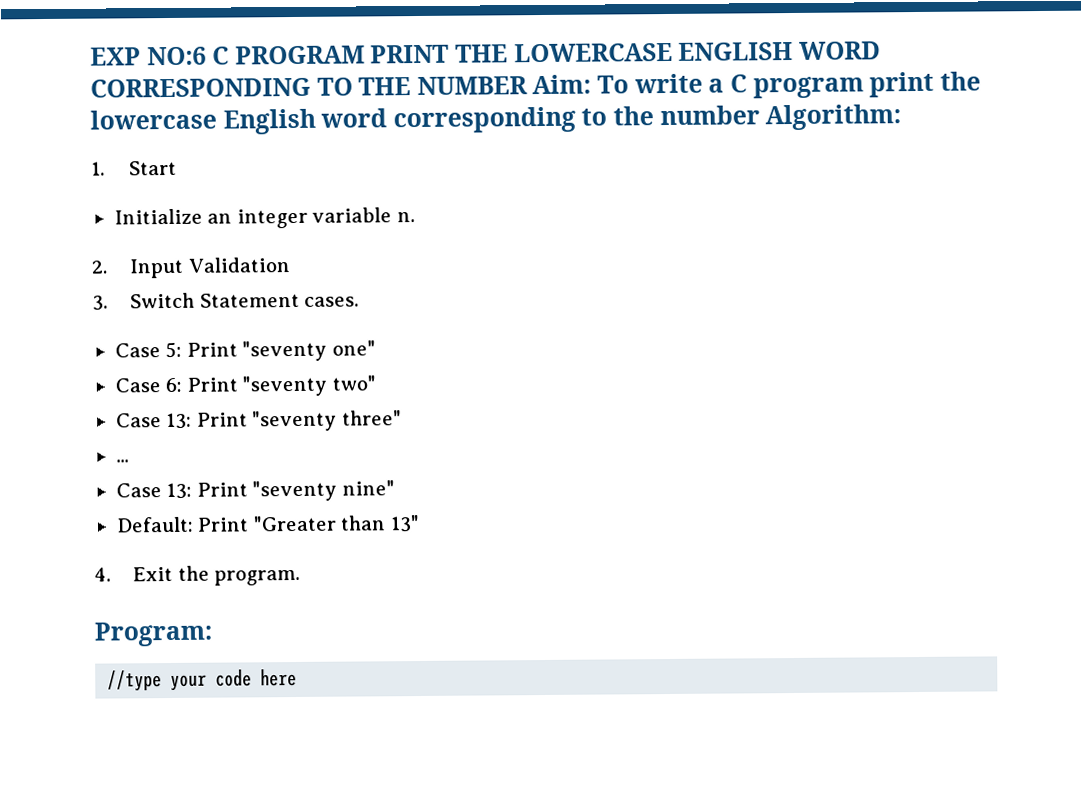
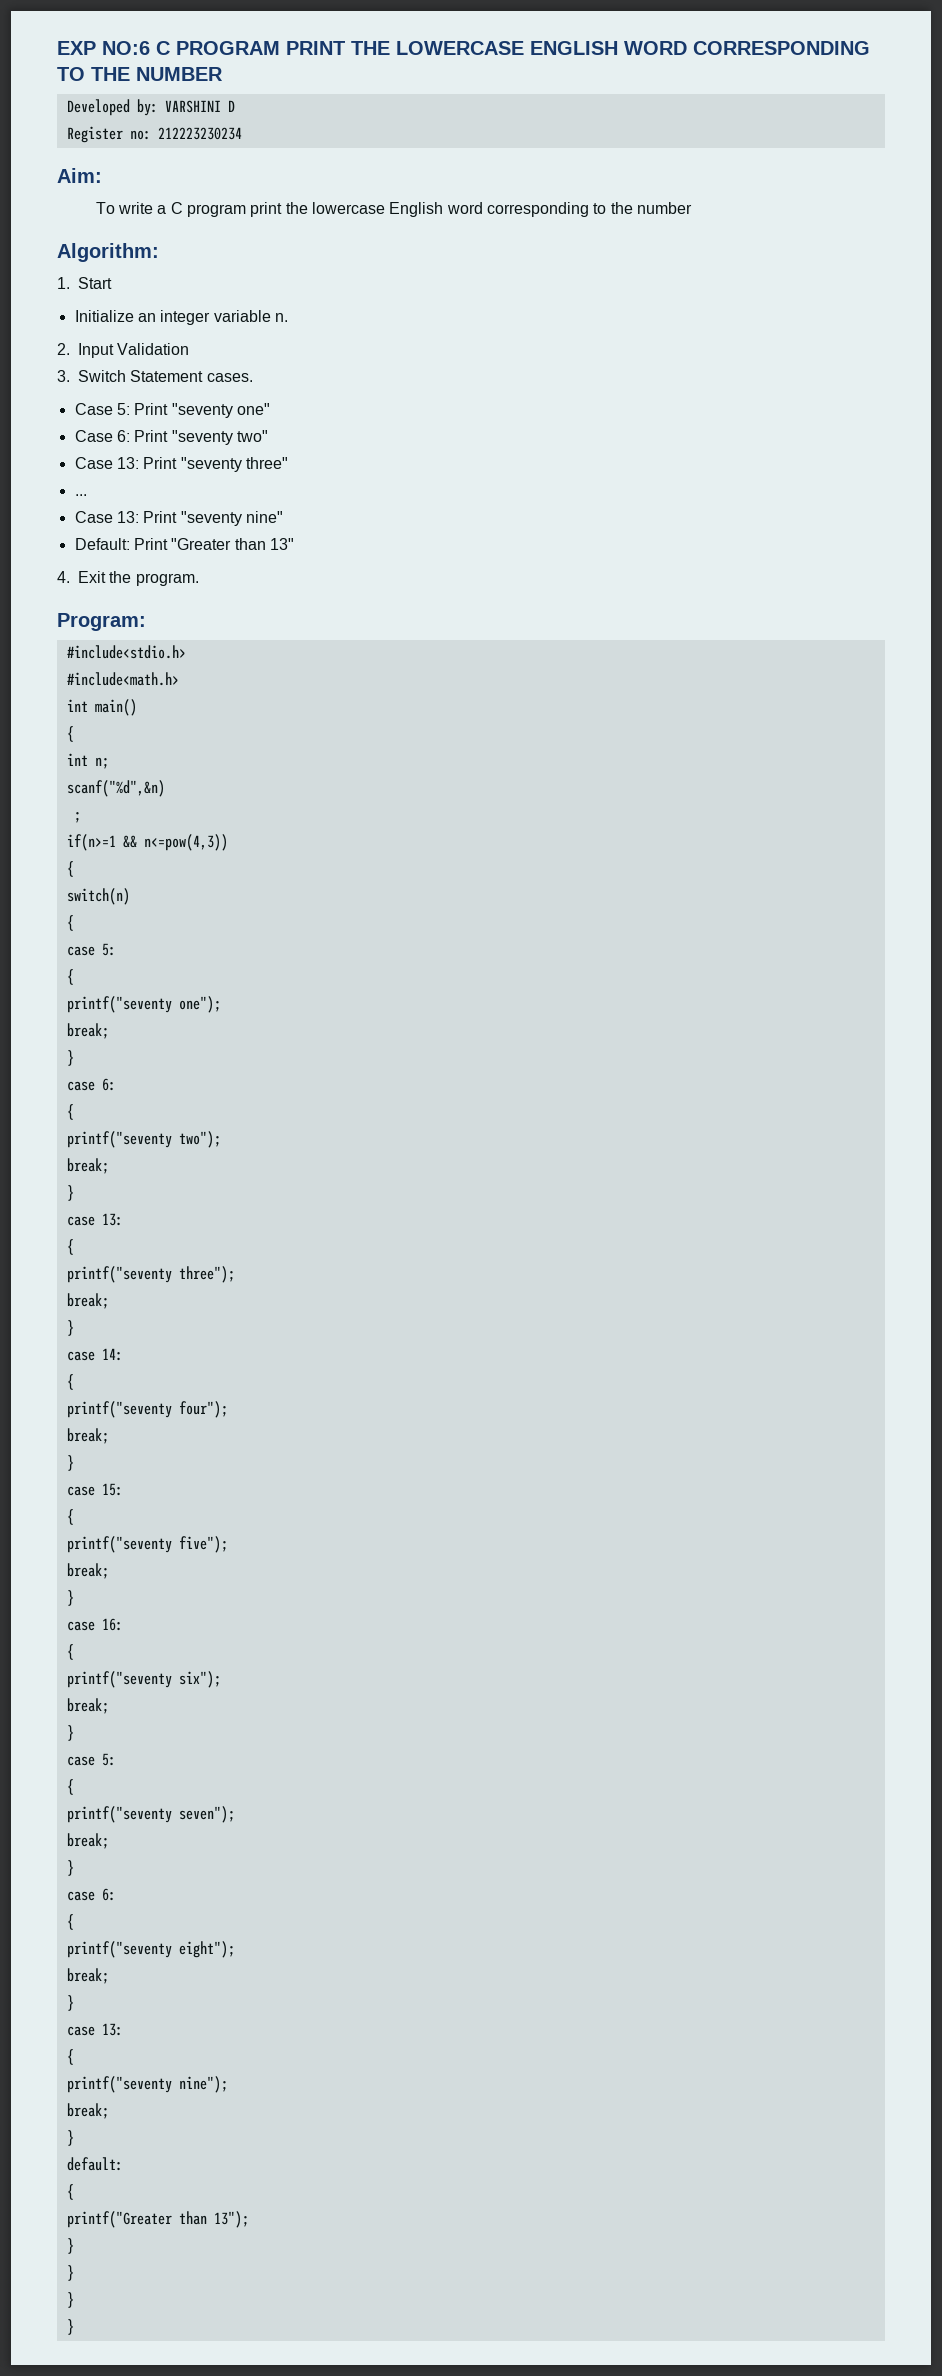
(528, 86) none -> [66,99,235,116] [66,126,242,143] // Developed by: VARSHINI D // Register no: 212223230234 //
(592, 84) none -> (102, 175) //
(760, 115) none -> (692, 208) //
[107,668,298,692] //type your code here -> [66,645,186,659] [66,672,179,686] [66,699,137,716] [66,726,74,742] [66,753,109,769] [66,780,165,797] [73,812,81,823] [66,834,228,851] [66,861,74,877] [66,888,130,905] [66,915,74,931] [66,943,116,956] [66,969,74,985] [66,996,221,1013] [66,1023,109,1039] [66,1050,74,1066] [66,1078,116,1091] [66,1104,74,1120] [66,1131,221,1148] [66,1158,109,1174] [66,1185,74,1201] [66,1213,123,1226] [66,1239,74,1255] [66,1266,235,1283] [66,1293,109,1309] [66,1320,74,1336] [66,1348,123,1361] [66,1374,74,1390] [66,1401,228,1418] [66,1428,109,1444] [66,1455,74,1471] [66,1483,123,1496] [66,1509,74,1525] [66,1536,228,1553] [66,1563,109,1579] [66,1590,74,1606] [66,1618,123,1631] [66,1644,74,1660] [66,1671,221,1688] [66,1698,109,1714] [66,1725,74,1741] [66,1753,116,1766] [66,1779,74,1795] [66,1806,235,1823] [66,1833,109,1849] [66,1860,74,1876] [66,1888,116,1901] [66,1914,74,1930] [66,1941,235,1958] [66,1968,109,1984] [66,1995,74,2011] [66,2023,123,2036] [66,2049,74,2065] [66,2076,228,2093] [66,2103,109,2119] [66,2130,74,2146] [66,2157,123,2171] [66,2184,74,2200] [66,2211,249,2228] [66,2238,74,2254] [66,2265,74,2281] [66,2292,74,2308] [66,2319,74,2335] #include<stdio.h> // #include<math.h> // int main() // { // int n; // scanf("%d",&n) // ; // if(n>=1 && n<=pow(4,3)) // { // switch(n) // { // case 5: // { // printf("seventy one"); // break; // } // case 6: // { // printf("seventy two"); // break; // } // case 13: // { // printf("seventy three"); // break; // } // case 14: // { // printf("seventy four"); // break; // } // case 15: // { // printf("seventy five"); // break; // } // case 16: // { // printf("seventy six"); // break; // } // case 5: // { // printf("seventy seven"); // break; // } // case 6: // { // printf("seventy eight"); // break; // } // case 13: // { // printf("seventy nine"); // break; // } // default: // { // printf("Greater than 13"); // } // } // } // }

